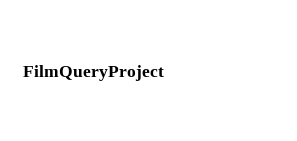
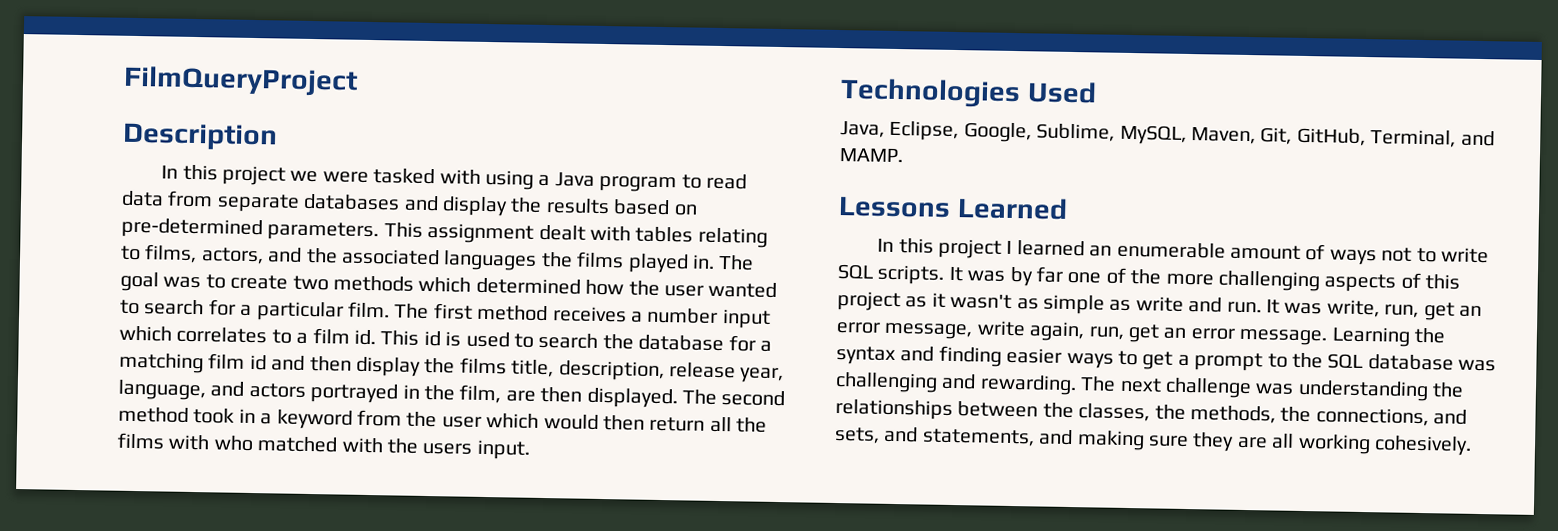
(164, 73) none -> [122,122,278,151] [161,164,748,193] [121,190,698,217] [121,217,768,248] [121,244,755,274] [120,271,778,298] [120,299,771,329] [119,325,772,352] [119,352,785,384] [118,379,786,409] [118,406,768,433] [117,432,530,460] [840,78,1097,109] [840,120,1495,148] [839,148,904,163] [838,196,1068,220] [877,238,1490,266] [837,264,1461,293] [837,291,1482,321] [836,320,1446,347] [836,345,1497,372] [835,371,1465,402] [835,398,1468,427] [834,426,1472,456] // Description // In this project we were tasked with using a Java program to read data from separate databases and display the results based on pre-determined parameters. This assignment dealt with tables relating to films, actors, and the associated languages the films played in. The goal was to create two methods which determined how the user wanted to search for a particular film. The first method receives a number input which correlates to a film id. This id is used to search the database for a matching film id and then display the films title, description, release year, language, and actors portrayed in the film, are then displayed. The second method took in a keyword from the user which would then return all the films with who matched with the users input. // Technologies Used // Java, Eclipse, Google, Sublime, MySQL, Maven, Git, GitHub, Terminal, and MAMP. // Lessons Learned // In this project I learned an enumerable amount of ways not to write SQL scripts. It was by far one of the more challenging aspects of this project as it wasn't as simple as write and run. It was write, run, get an error message, write again, run, get an error message. Learning the syntax and finding easier ways to get a prompt to the SQL database was challenging and rewarding. The next challenge was understanding the relationships between the classes, the methods, the connections, and sets, and statements, and making sure they are all working cohesively.

